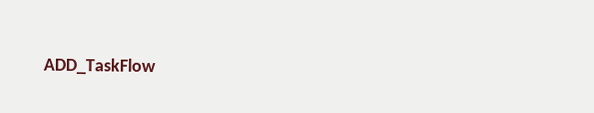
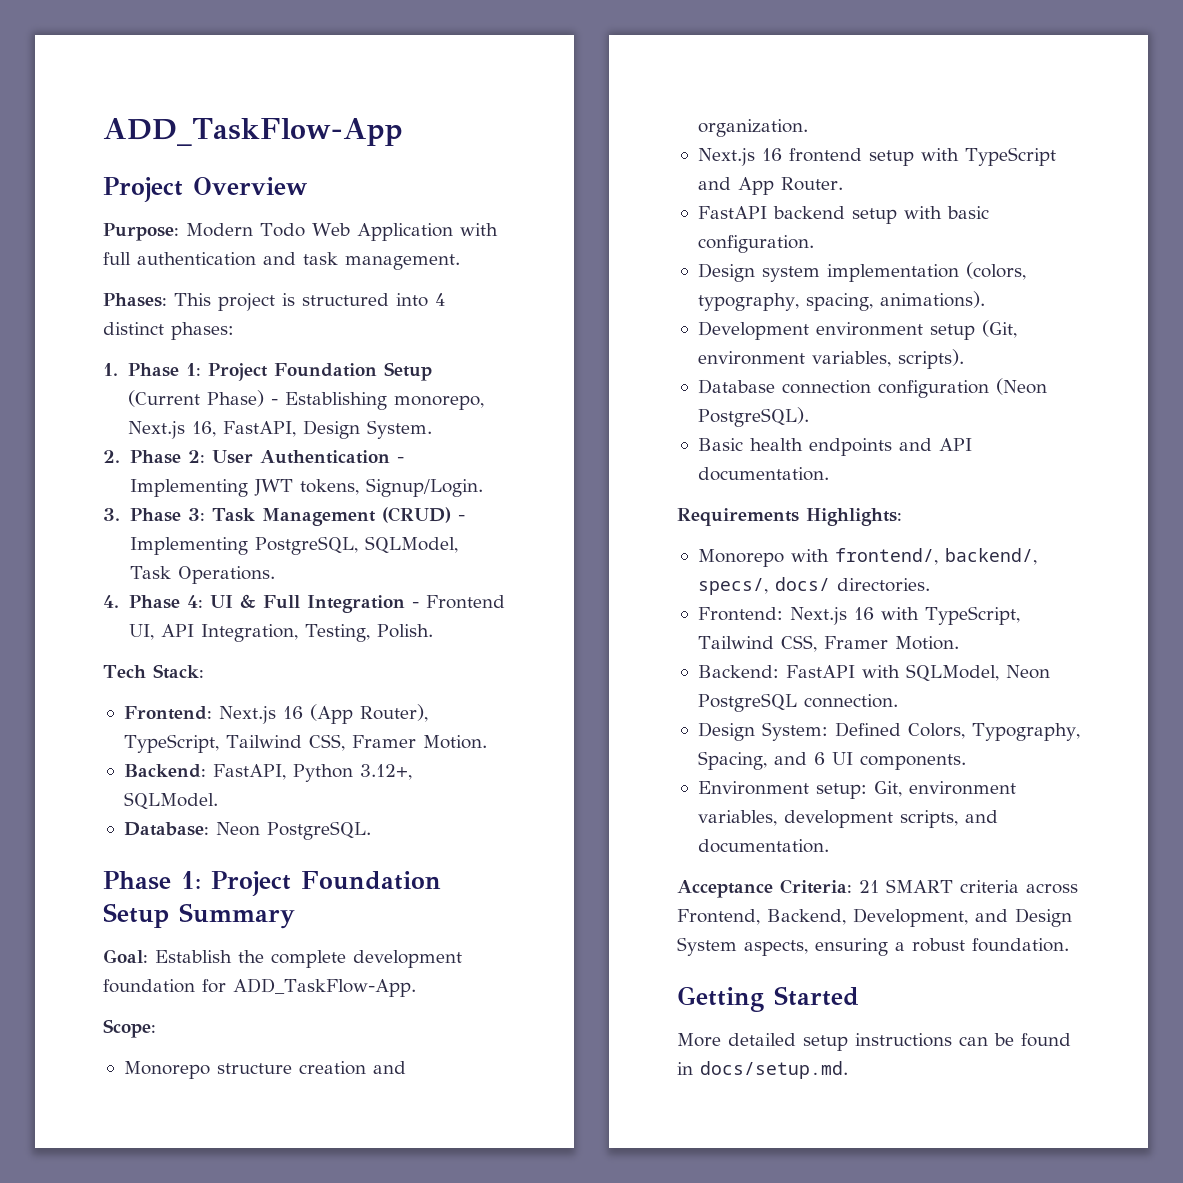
[43,57,156,76] ADD_TaskFlow -> [103,118,403,146] [103,177,307,202] [103,223,498,241] [103,252,460,270] [103,293,445,311] [103,322,234,340] [103,362,432,381] [127,390,484,410] [127,420,432,439] [103,450,404,464] [129,478,483,497] [103,507,466,526] [129,536,458,555] [129,566,276,584] [103,594,505,613] [128,624,434,642] [103,664,204,679] [123,704,428,724] [123,734,487,753] [123,764,412,782] [123,792,218,810] [123,821,371,840] [103,871,441,896] [103,903,295,929] [103,949,462,968] [103,978,416,997] [103,1019,156,1038] [123,1061,406,1079] [697,119,808,137] [697,147,1056,166] [697,177,843,195] [697,206,989,224] [697,235,814,253] [697,262,1026,282] [697,291,985,311] [697,320,1017,340] [697,349,964,369] [697,378,1047,398] [697,407,809,427] [697,438,972,456] [697,467,829,481] [677,508,902,526] [697,548,1037,567] [697,577,930,595] [697,606,1020,625] [697,635,959,652] [697,664,1050,682] [697,693,898,712] [697,722,1080,741] [697,751,966,770] [697,781,1016,799] [697,810,998,828] [697,839,829,853] [677,879,1078,898] [677,908,1072,927] [677,937,1069,956] [677,986,859,1012] [677,1033,1071,1051] [677,1061,848,1079] ADD_TaskFlow-App // Project Overview // Purpose: Modern Todo Web Application with full authentication and task management. // Phases: This project is structured into 4 distinct phases: // 1. Phase 1: Project Foundation Setup (Current Phase) - Establishing monorepo, Next.js 16, FastAPI, Design System. // 2. Phase 2: User Authentication - Implementing JWT tokens, Signup/Login. // 3. Phase 3: Task Management (CRUD) - Implementing PostgreSQL, SQLModel, Task Operations. // 4. Phase 4: UI & Full Integration - Frontend UI, API Integration, Testing, Polish. // Tech Stack: // Frontend: Next.js 16 (App Router), TypeScript, Tailwind CSS, Framer Motion. // Backend: FastAPI, Python 3.12+, SQLModel. // Database: Neon PostgreSQL. // Phase 1: Project Foundation Setup Summary // Goal: Establish the complete development foundation for ADD_TaskFlow-App. // Scope: // Monorepo structure creation and organization. // Next.js 16 frontend setup with TypeScript and App Router. // FastAPI backend setup with basic configuration. // Design system implementation (colors, typography, spacing, animations). // Development environment setup (Git, environment variables, scripts). // Database connection configuration (Neon PostgreSQL). // Basic health endpoints and API documentation. // Requirements Highlights: // Monorepo with frontend/, backend/, specs/, docs/ directories. // Frontend: Next.js 16 with TypeScript, Tailwind CSS, Framer Motion. // Backend: FastAPI with SQLModel, Neon PostgreSQL connection. // Design System: Defined Colors, Typography, Spacing, and 6 UI components. // Environment setup: Git, environment variables, development scripts, and documentation. // Acceptance Criteria: 21 SMART criteria across Frontend, Backend, Development, and Design System aspects, ensuring a robust foundation. // Getting Started // More detailed setup instructions can be found in docs/setup.md.

